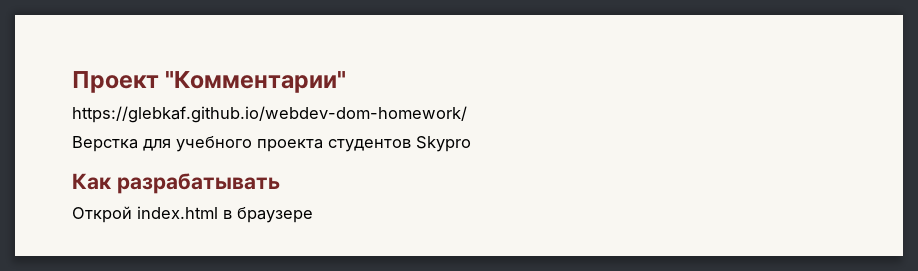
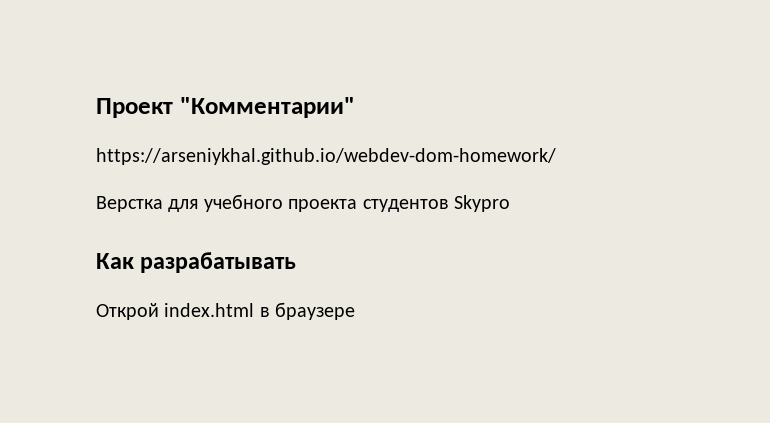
[72,106,467,123] https://glebkaf.github.io/webdev-dom-homework/ -> [96,148,556,165] https://arseniykhal.github.io/webdev-dom-homework/

